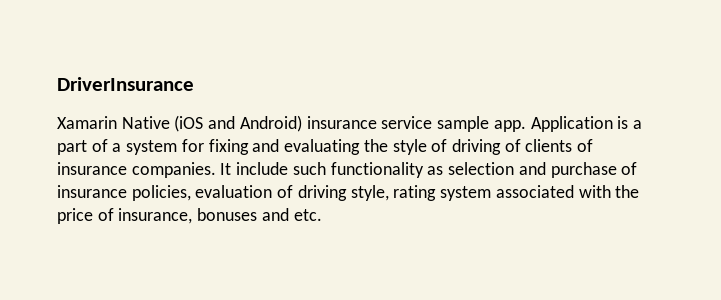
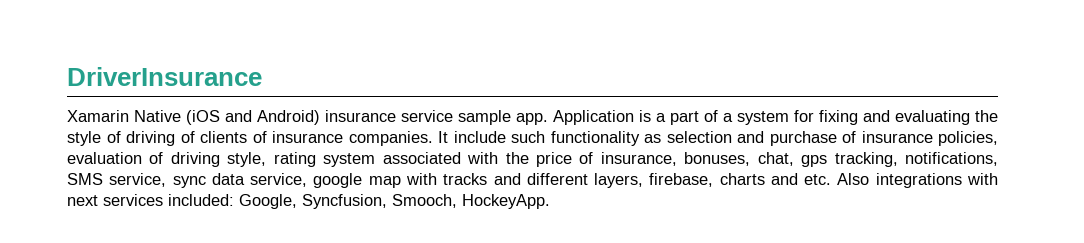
[197,208,322,221] bonuses and etc. -> [684,152,998,167] [67,173,999,188] [67,194,550,209] bonuses, chat, gps tracking, notifications, SMS service, sync data service, google map with tracks and different layers, firebase, charts and etc. Also integrations with next services included: Google, Syncfusion, Smooch, HockeyApp.

